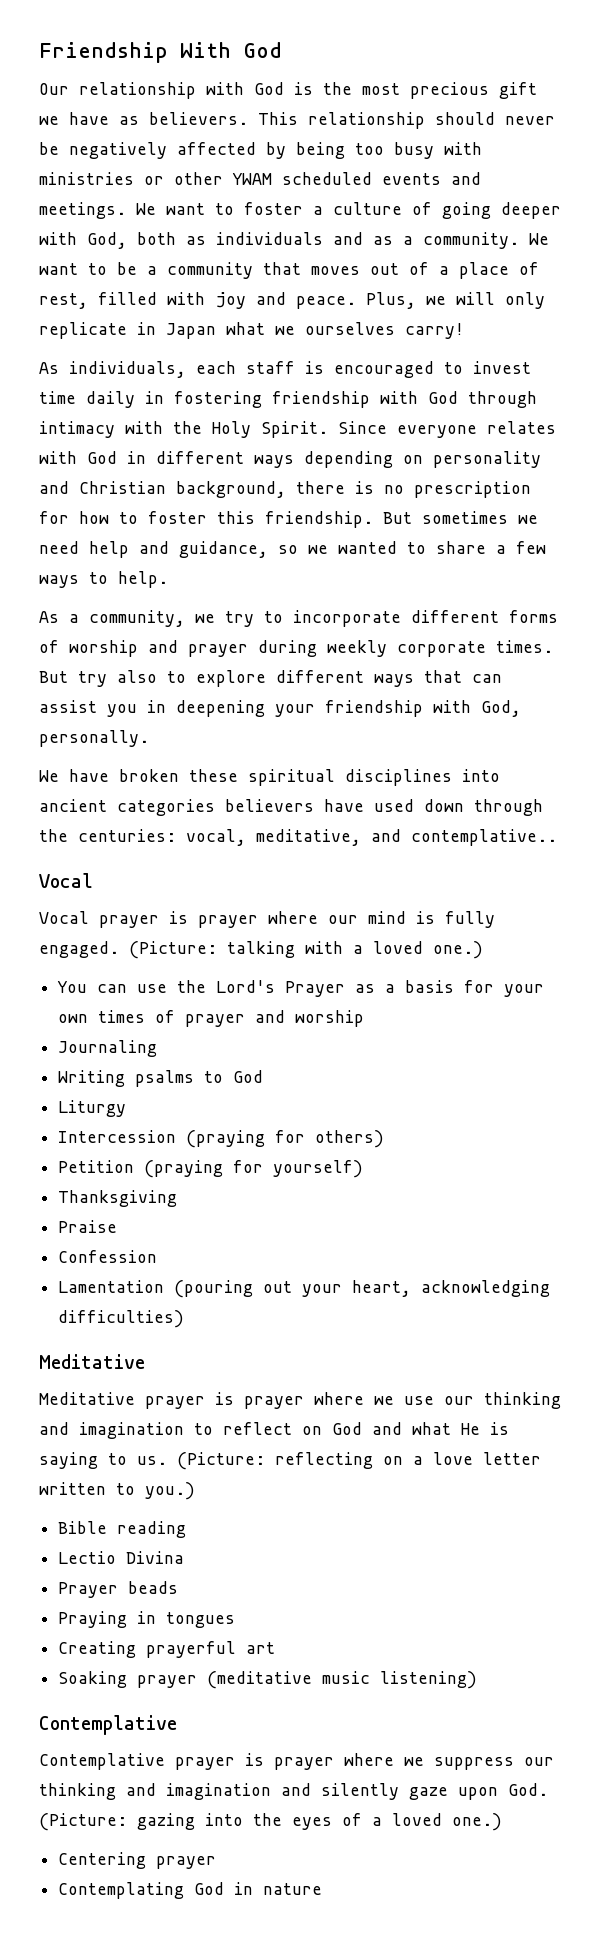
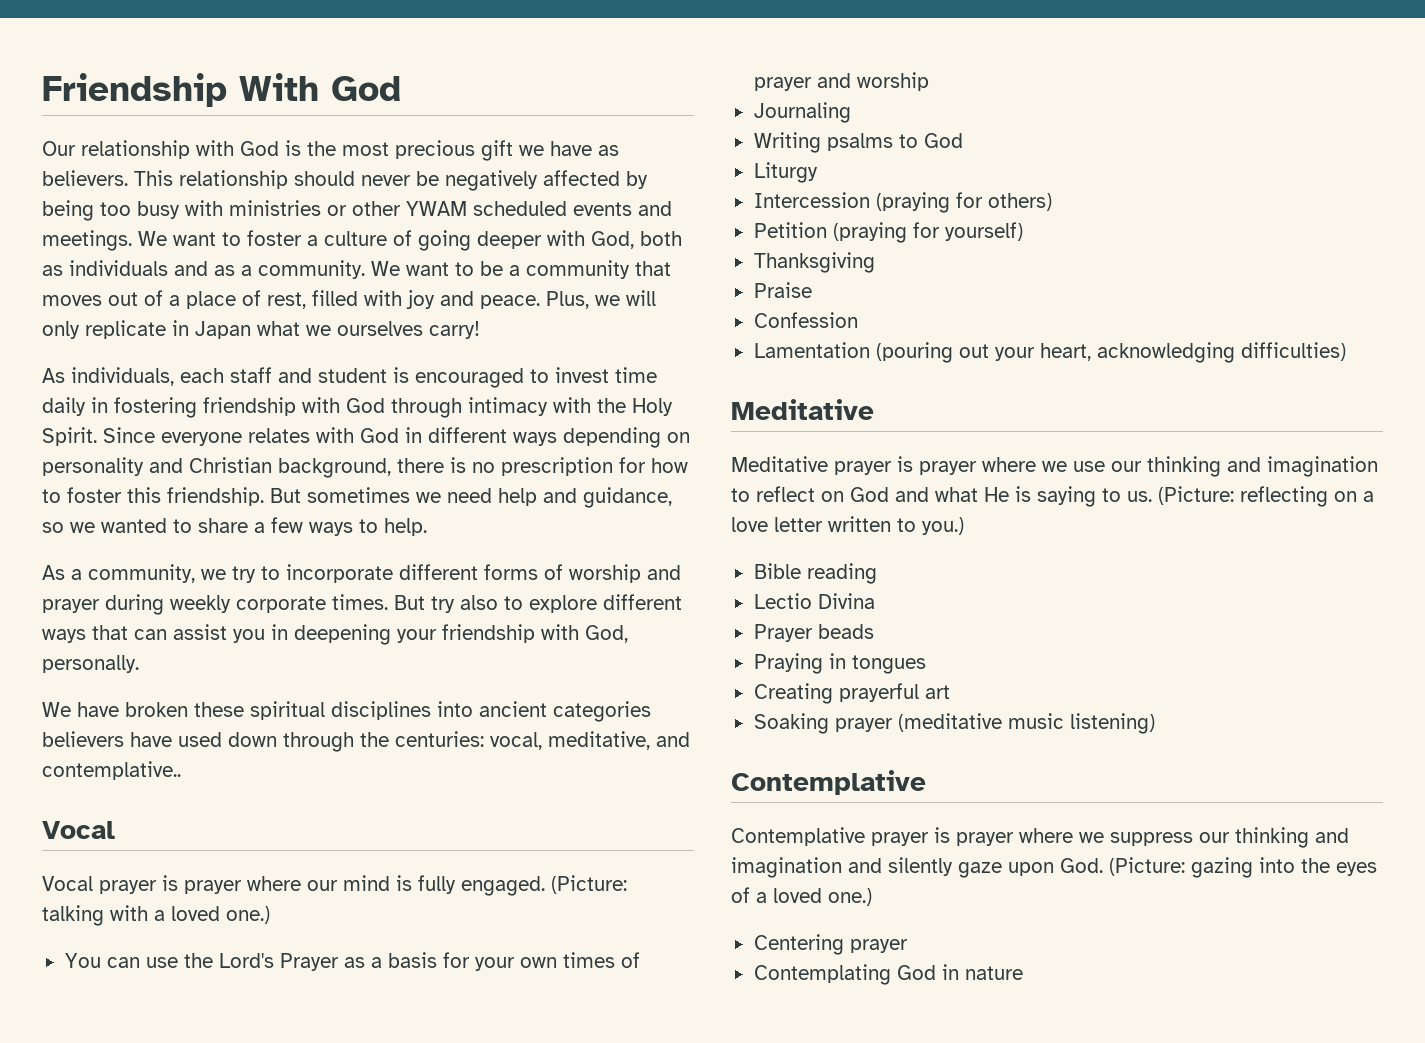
(295, 367) none -> [278,368,387,383] and student

